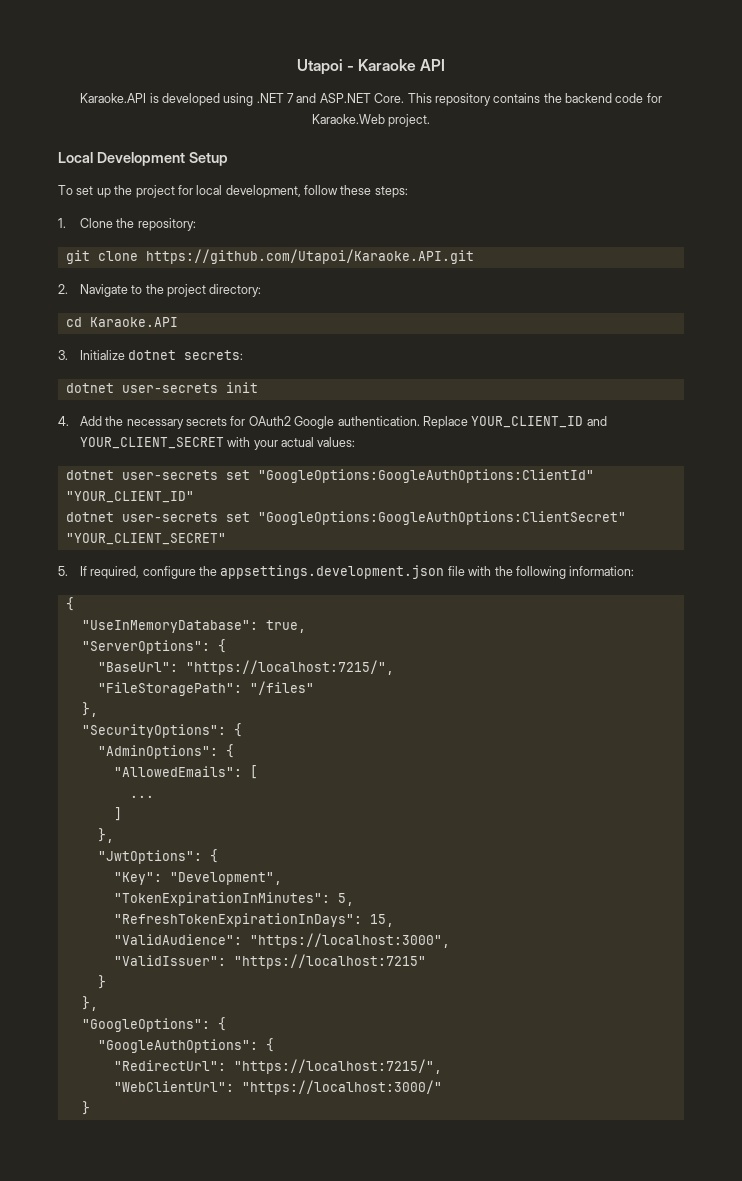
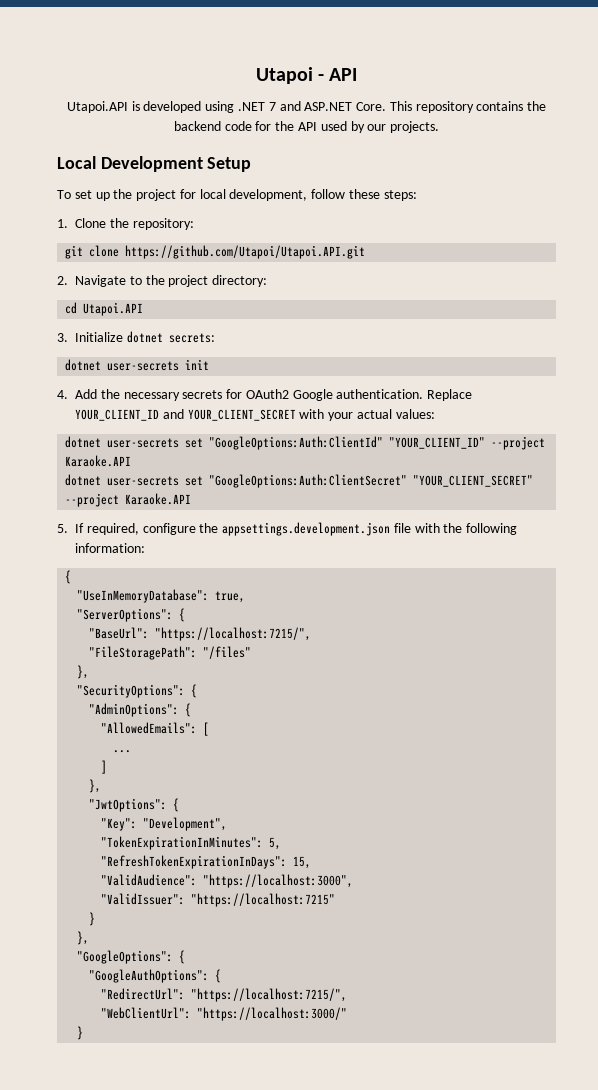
[358,59,417,71] Karaoke -> (324, 77) none
[80,93,147,103] Karaoke.API -> [66,101,128,113] Utapoi.API
[311,114,431,127] Karaoke.Web project. -> [275,121,440,133] the API used by our projects.
[145,249,474,264] https://github.com/Utapoi/Karaoke.API.git -> [125,245,366,259] https://github.com/Utapoi/Utapoi.API.git
[89,317,178,327] Karaoke.API -> [83,302,144,316] Utapoi.API
[257,469,594,483] "GoogleOptions:GoogleAuthOptions:ClientId" -> [209,436,384,450] "GoogleOptions:Auth:ClientId"
[65,511,626,525] // dotnet user-secrets set "GoogleOptions:GoogleAuthOptions:ClientSecret" -> [491,436,546,450] [65,455,132,467] [65,474,408,488] --project Karaoke.API // dotnet user-secrets set "GoogleOptions:Auth:ClientSecret"
(226, 539) none -> [65,493,192,507] --project Karaoke.API

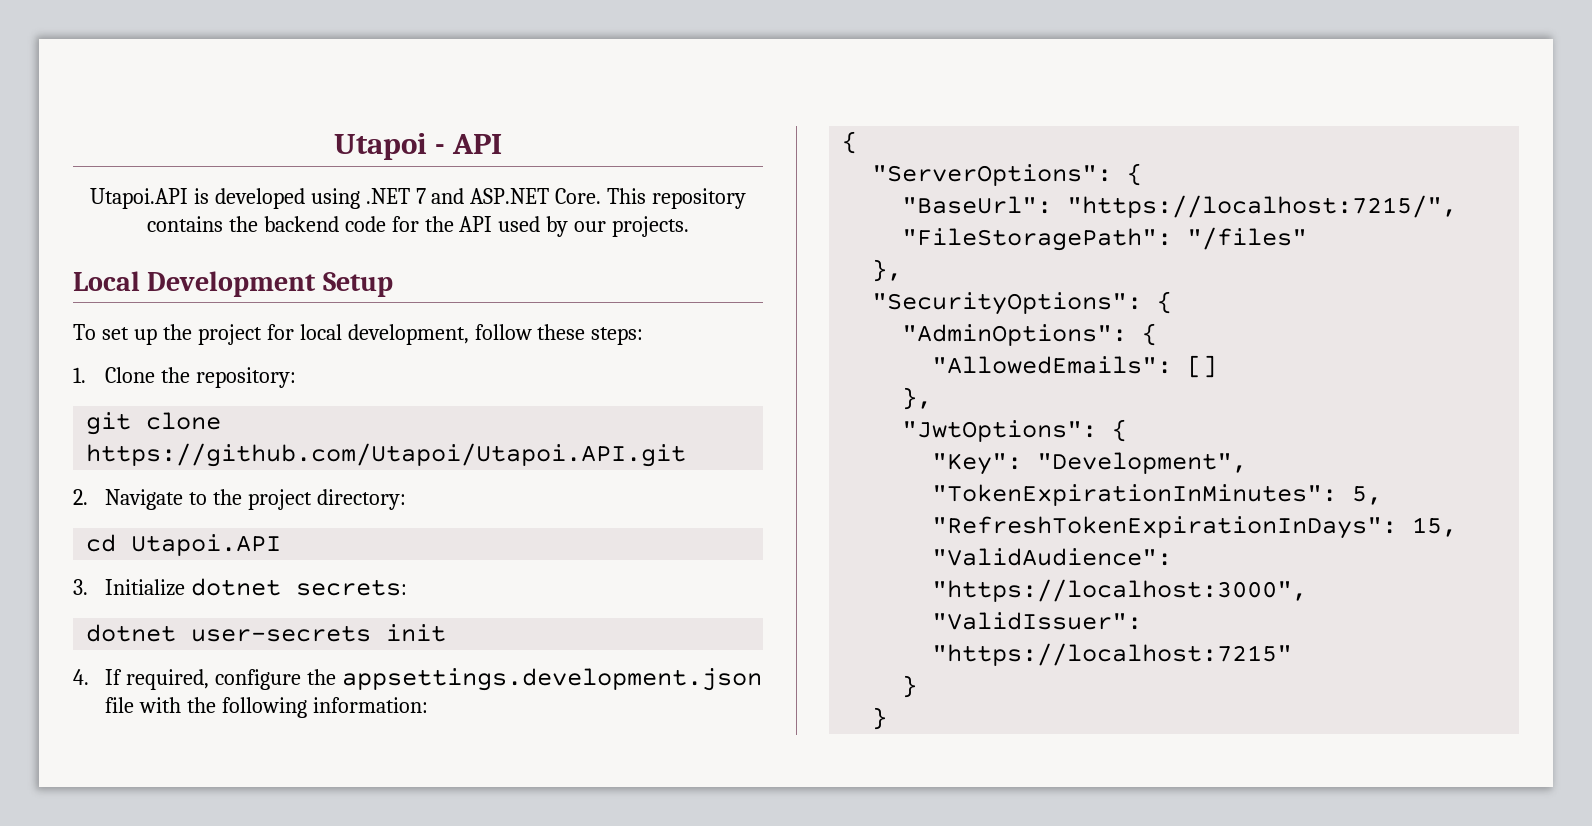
[75,389,473,401] [75,409,435,421] [65,436,546,450] [65,455,132,467] [65,474,534,488] [65,493,192,507] [57,524,68,533] Add the necessary secrets for OAuth2 Google authentication. Replace YOUR_CLIENT_ID and YOUR_CLIENT_SECRET with your actual values: // dotnet user-secrets set "GoogleOptions:Auth:ClientId" "YOUR_CLIENT_ID" --project Karaoke.API // dotnet user-secrets set "GoogleOptions:Auth:ClientSecret" "YOUR_CLIENT_SECRET" --project Karaoke.API // 5. -> (89, 677) none
[77,589,246,603] // "UseInMemoryDatabase": true, -> (858, 142) none
[203,722,210,736] [113,750,132,753] [101,760,108,774] [ // ... // ] -> [1187,355,1218,378] []
[77,931,90,945] [77,950,186,964] [89,969,222,983] [101,988,348,1002] [101,1007,348,1021] // }, // "GoogleOptions": { // "GoogleAuthOptions": { // "RedirectUrl": "https://localhost:7215/", // "WebClientUrl": "https://localhost:3000/" -> (918, 686) none

